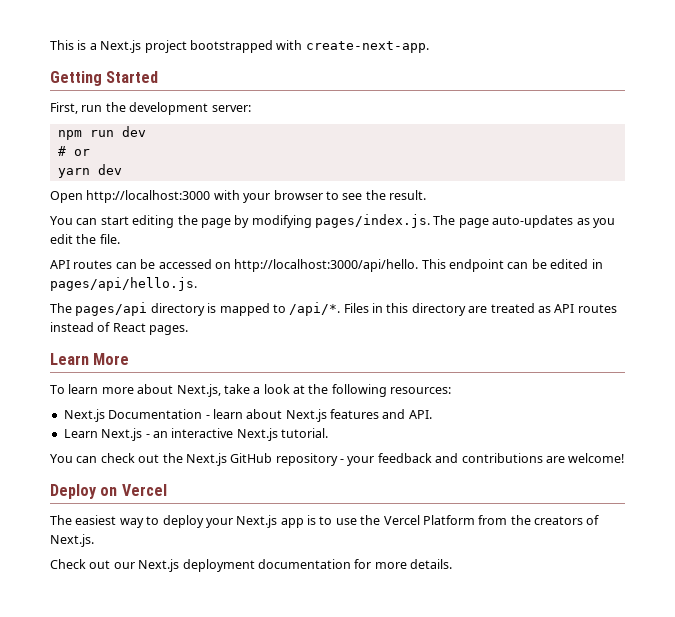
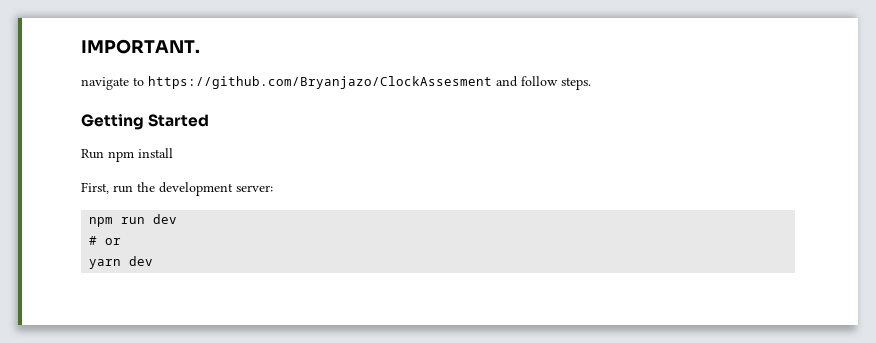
[50,40,429,53] This is a Next.js project bootstrapped with create-next-app. -> [81,39,200,54] [81,76,591,90] IMPORTANT. // navigate to https://github.com/Bryanjazo/ClockAssesment and follow steps.
(159, 77) none -> [81,148,173,162] // Run npm install
[50,190,426,203] [50,214,615,228] [50,234,120,244] [50,259,603,272] [50,277,197,291] [50,302,617,316] [50,322,189,335] [50,353,130,365] [50,384,452,397] [63,409,432,422] [63,428,328,441] [50,453,625,466] [50,484,167,499] [50,515,600,528] [50,534,94,547] [50,559,452,572] // Open http://localhost:3000 with your browser to see the result. // You can start editing the page by modifying pages/index.js. The page auto-updates as you edit the file. // API routes can be accessed on http://localhost:3000/api/hello. This endpoint can be edited in pages/api/hello.js. // The pages/api directory is mapped to /api/*. Files in this directory are treated as API routes instead of React pages. // Learn More // To learn more about Next.js, take a look at the following resources: // Next.js Documentation - learn about Next.js features and API. // Learn Next.js - an interactive Next.js tutorial. // You can check out the Next.js GitHub repository - your feedback and contributions are welcome! // Deploy on Vercel // The easiest way to deploy your Next.js app is to use the Vercel Platform from the creators of Next.js. // Check out our Next.js deployment documentation for more details. -> (154, 261) none

